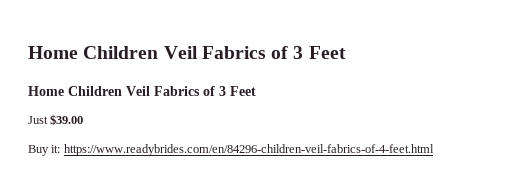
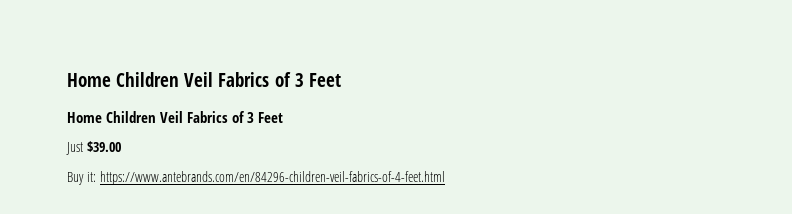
[63,144,434,156] https://www.readybrides.com/en/84296-children-veil-fabrics-of-4-feet.html -> [99,171,445,185] https://www.antebrands.com/en/84296-children-veil-fabrics-of-4-feet.html

